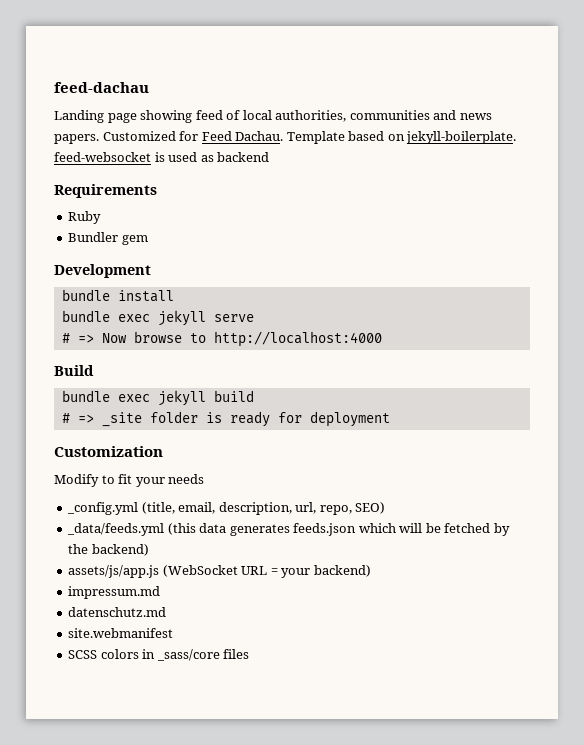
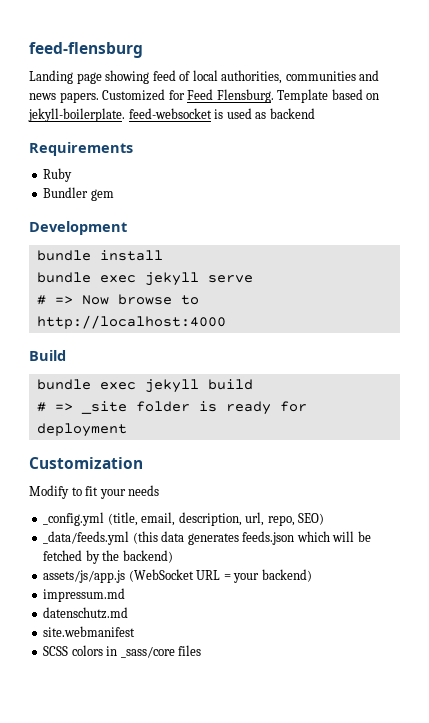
[54,82,149,93] feed-dachau -> [29,42,143,58] feed-flensburg
[235,131,284,141] Dachau. -> [216,89,274,103] Flensburg.

